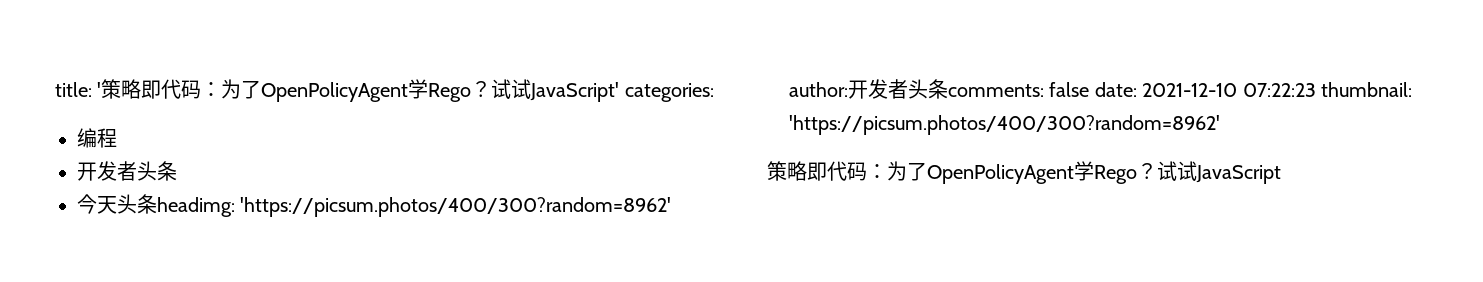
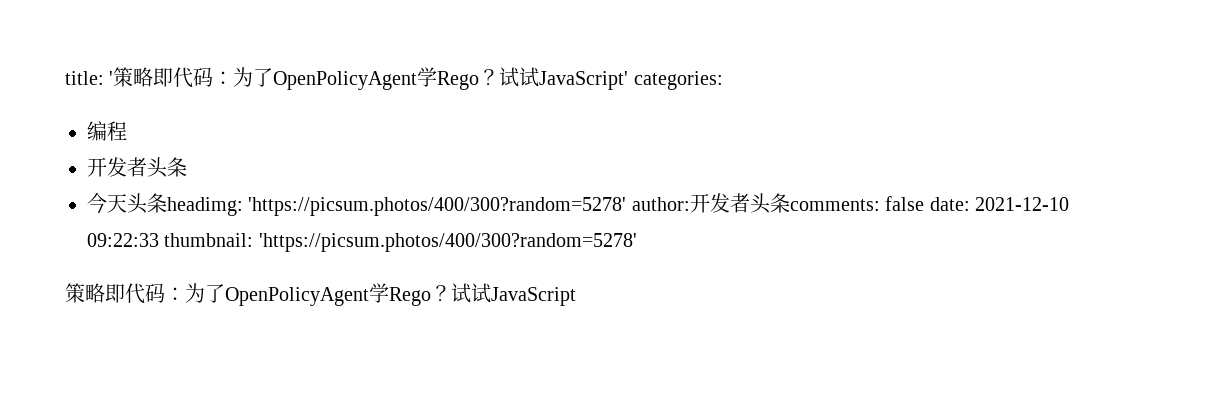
[240,197,672,217] 'https://picsum.photos/400/300?random=8962' -> [248,197,627,216] 'https://picsum.photos/400/300?random=5278'
[1242,82,1412,97] [789,115,1220,135] 07:22:23 thumbnail: 'https://picsum.photos/400/300?random=8962' -> [87,233,637,252] 09:22:33 thumbnail: 'https://picsum.photos/400/300?random=5278'

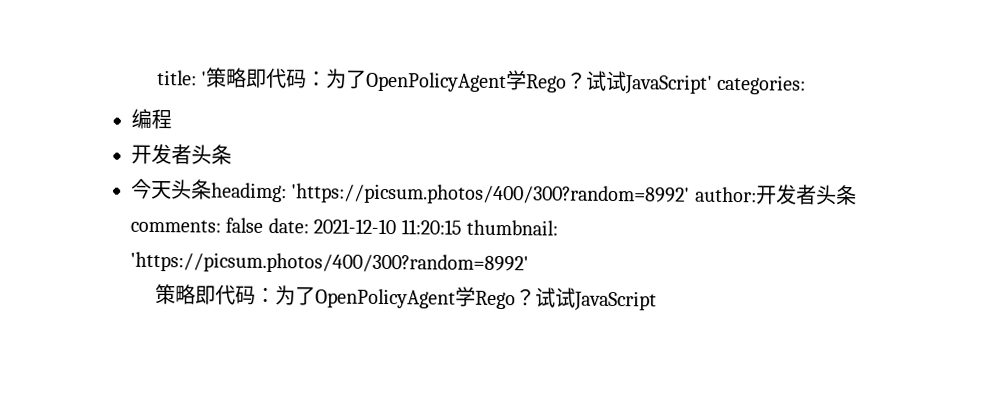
[248,197,627,216] 'https://picsum.photos/400/300?random=5278' -> [291,183,691,206] 'https://picsum.photos/400/300?random=8992'
[87,233,637,252] 09:22:33 thumbnail: 'https://picsum.photos/400/300?random=5278' -> [400,219,558,236] [130,251,529,275] 11:20:15 thumbnail: 'https://picsum.photos/400/300?random=8992'

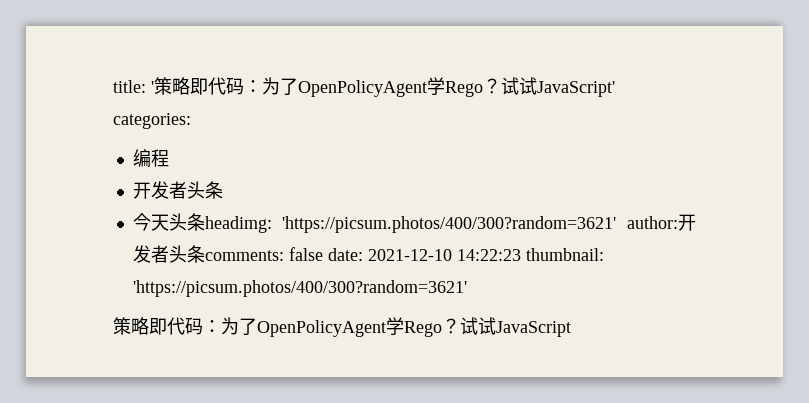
[291,183,691,206] 'https://picsum.photos/400/300?random=8992' -> [282,216,617,233] 'https://picsum.photos/400/300?random=3621'
[400,219,558,236] [130,251,529,275] 11:20:15 thumbnail: 'https://picsum.photos/400/300?random=8992' -> [456,248,604,261] [132,280,467,297] 14:22:23 thumbnail: 'https://picsum.photos/400/300?random=3621'

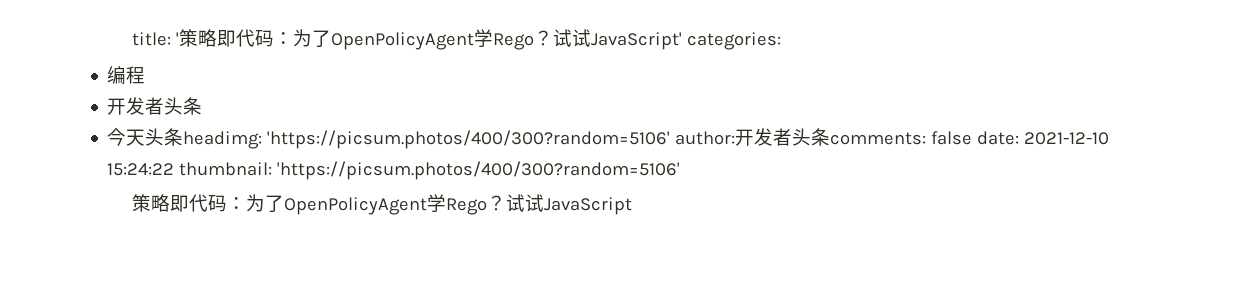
[282,216,617,233] 'https://picsum.photos/400/300?random=3621' -> [267,130,671,149] 'https://picsum.photos/400/300?random=5106'
[456,248,604,261] [132,280,467,297] 14:22:23 thumbnail: 'https://picsum.photos/400/300?random=3621' -> [107,161,681,180] 15:24:22 thumbnail: 'https://picsum.photos/400/300?random=5106'

